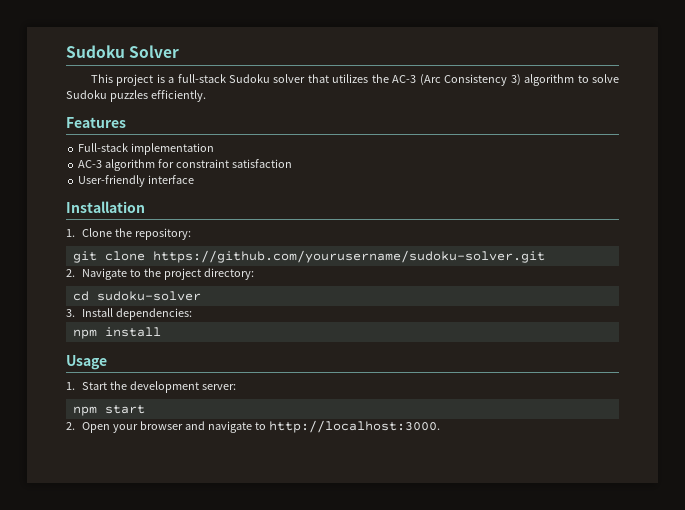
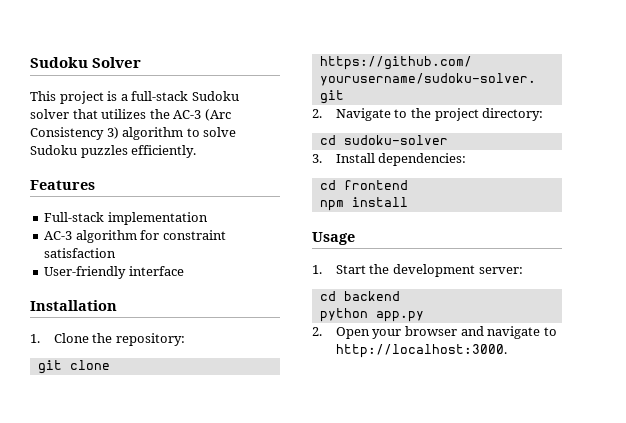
(193, 314) none -> [319,180,408,190] // cd frontend
[72,405,145,416] npm start -> [319,291,400,301] [319,308,424,322] cd backend // python app.py

